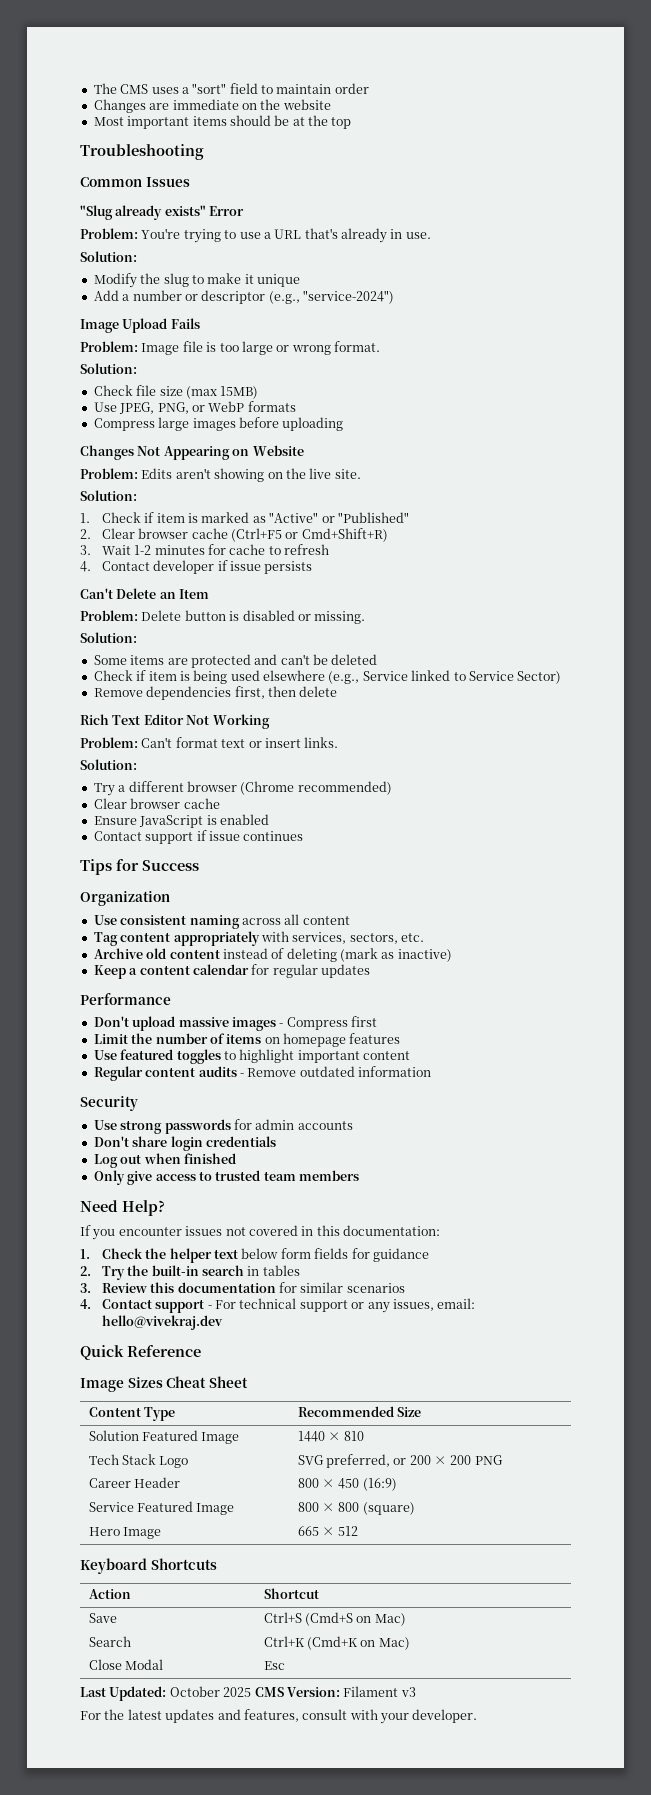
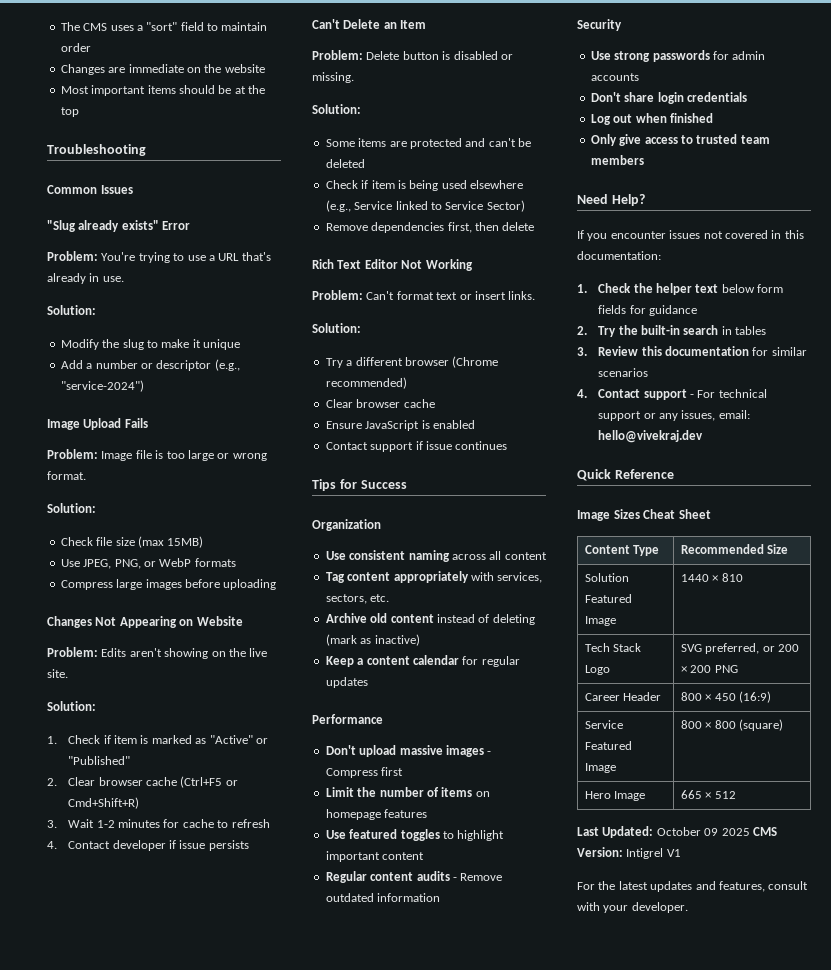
[80,1558,217,1574] [88,1589,131,1599] [263,1588,319,1599] [88,1613,117,1623] [263,1612,406,1626] [88,1636,131,1647] [263,1636,410,1650] [88,1659,163,1670] [263,1661,285,1670] // Keyboard Shortcuts // Action | Shortcut // Save | Ctrl+S (Cmd+S on Mac) // Search | Ctrl+K (Cmd+K on Mac) // Close Modal | Esc -> (736, 795) none
(220, 1691) none -> [704,828,719,836] 09
[343,1686,416,1697] Filament v3 -> [626,848,681,859] Intigrel V1

